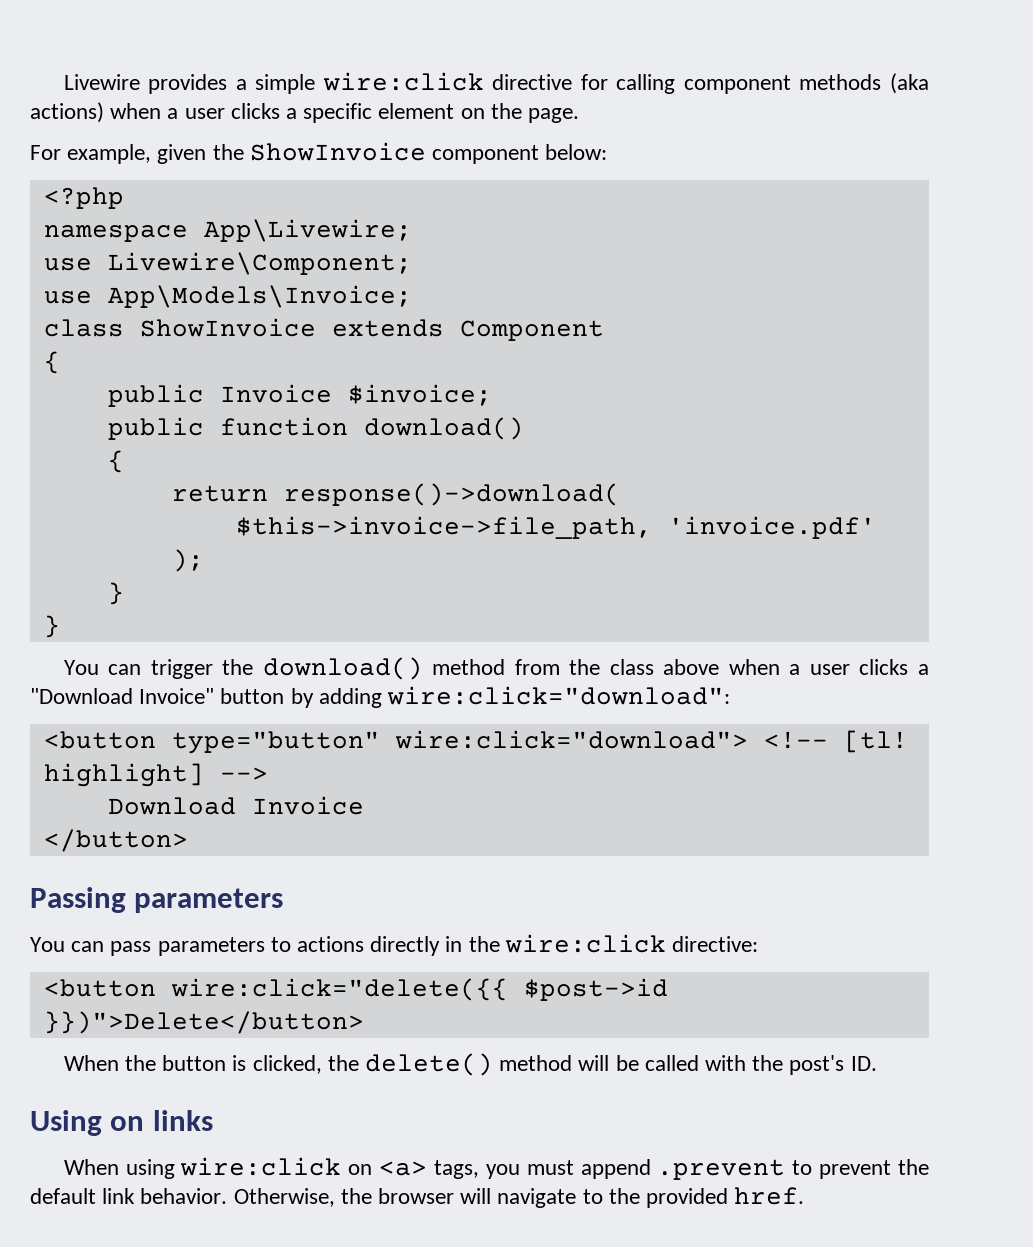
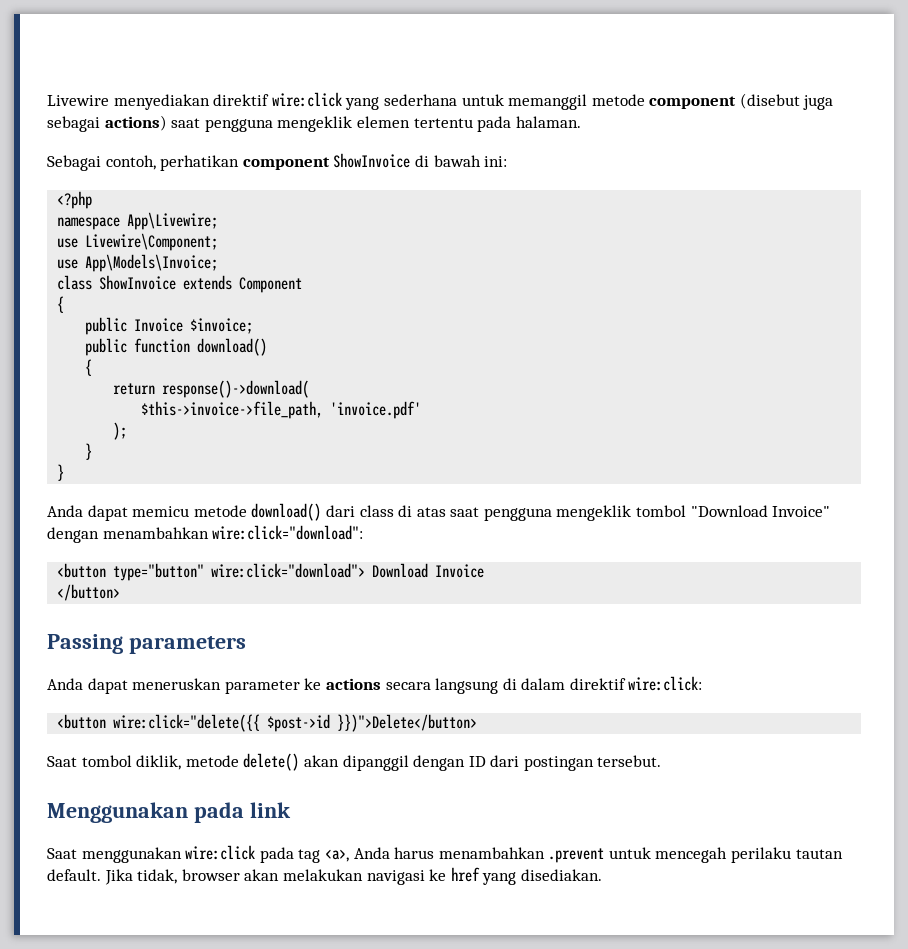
[148,72,930,94] [30,102,580,123] [30,142,608,164] provides a simple wire:click directive for calling component methods (aka actions) when a user clicks a specific element on the page. // For example, given the ShowInvoice component below: -> [113,92,834,110] [47,115,581,132] [47,153,508,171] menyediakan direktif wire:click yang sederhana untuk memanggil metode component (disebut juga sebagai actions) saat pengguna mengeklik elemen tertentu pada halaman. // Sebagai contoh, perhatikan component ShowInvoice di bawah ini:
[63,657,929,680] [30,688,382,708] You can trigger the download() method from the class above when a user clicks a "Download Invoice" button by adding -> [47,503,831,521] [47,527,209,543] Anda dapat memicu metode download() dari class di atas saat pengguna mengeklik tombol "Download Invoice" dengan menambahkan
[763,730,908,753] [43,763,268,787] <!-- [tl! highlight] --> // -> (366, 570) none
[30,934,759,956] [43,978,668,1001] [43,1011,364,1034] [63,1053,877,1076] [30,1110,213,1136] [63,1157,929,1180] [30,1187,805,1208] You can pass parameters to actions directly in the wire:click directive: // <button wire:click="delete({{ $post->id }})">Delete</button> // When the button is clicked, the delete() method will be called with the post's ID. // Using on links // When using wire:click on <a> tags, you must append .prevent to prevent the default link behavior. Otherwise, the browser will navigate to the provided href. -> [47,676,703,694] [57,714,478,732] [47,753,662,771] [47,802,291,823] [47,845,843,863] [47,867,602,885] Anda dapat meneruskan parameter ke actions secara langsung di dalam direktif wire:click: // <button wire:click="delete({{ $post->id }})">Delete</button> // Saat tombol diklik, metode delete() akan dipanggil dengan ID dari postingan tersebut. // Menggunakan pada link // Saat menggunakan wire:click pada tag <a>, Anda harus menambahkan .prevent untuk mencegah perilaku tautan default. Jika tidak, browser akan melakukan navigasi ke href yang disediakan.

